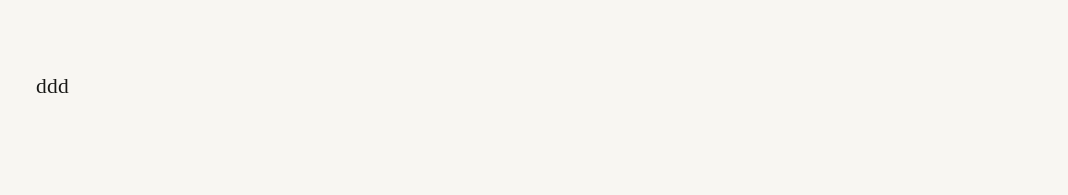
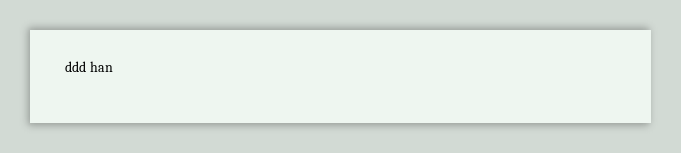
(69, 86) none -> [89,61,113,72] han

